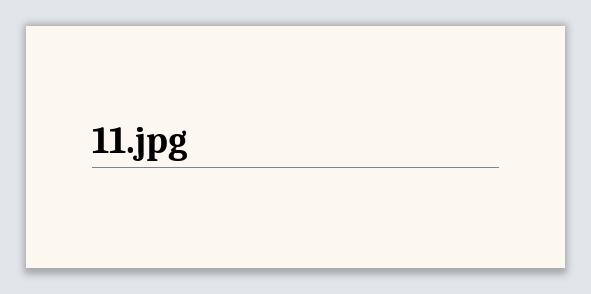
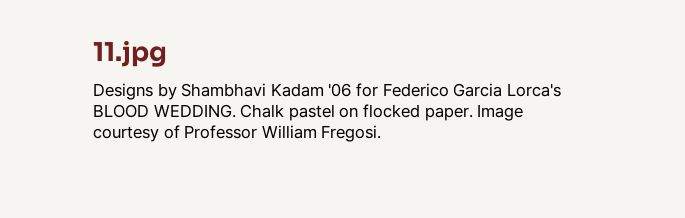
(187, 144) none -> [93,83,561,100] [93,104,524,121] [93,125,382,142] // Designs by Shambhavi Kadam '06 for Federico Garcia Lorca's BLOOD WEDDING. Chalk pastel on flocked paper. Image courtesy of Professor William Fregosi.

